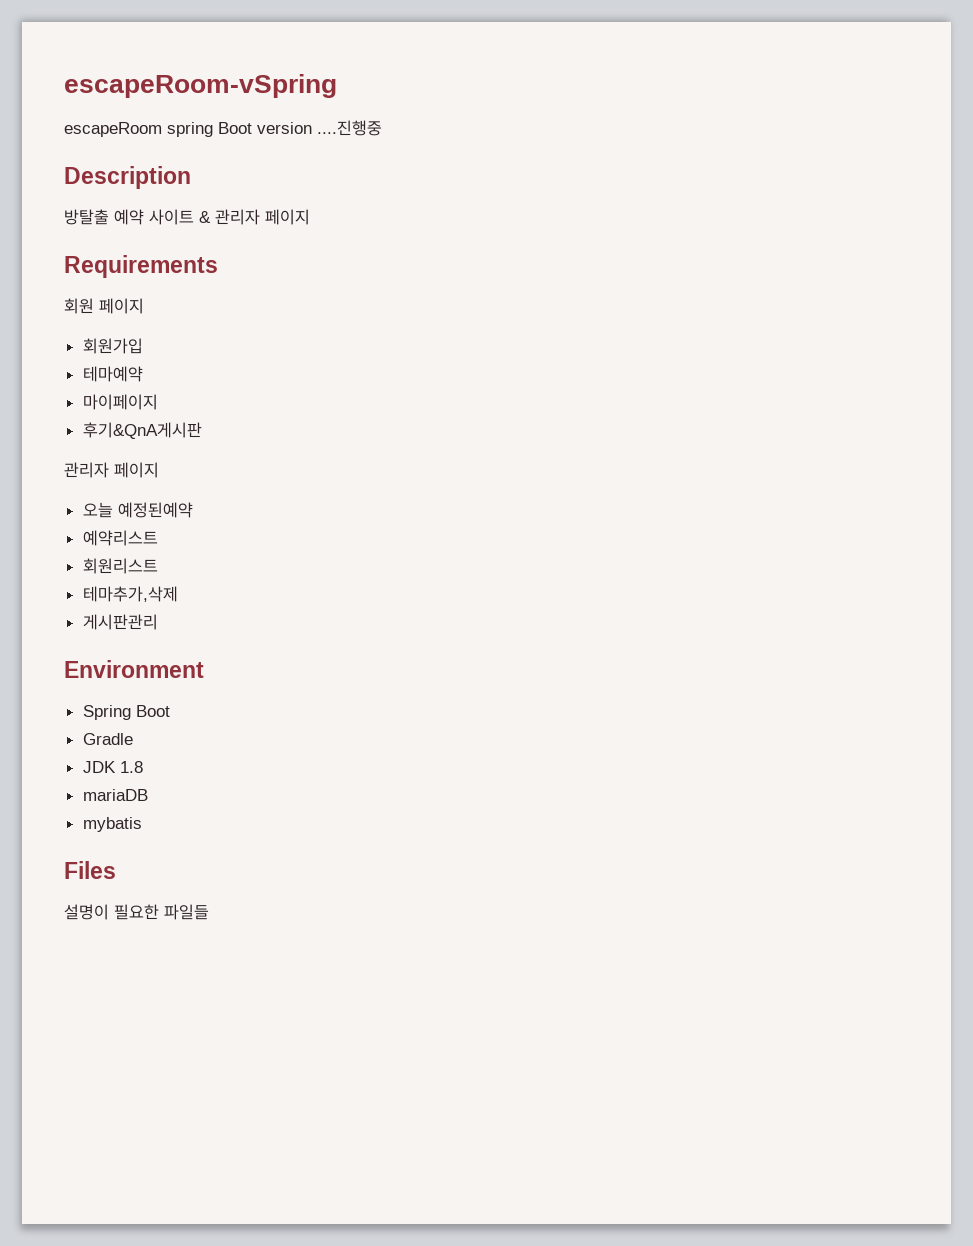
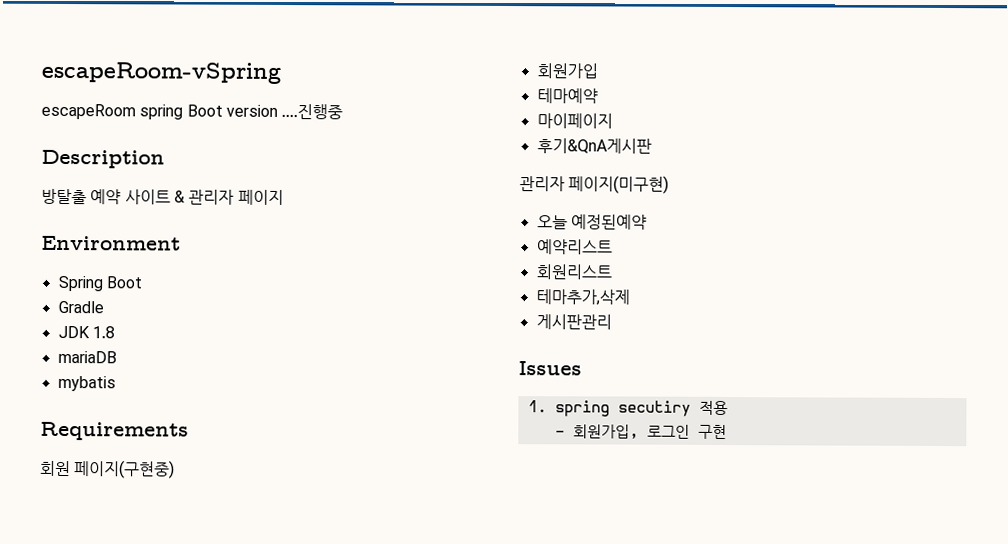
[64,255,218,278] [64,298,144,314] [82,338,143,354] [82,366,143,382] [82,394,158,410] [82,422,202,439] [64,462,159,478] [82,502,193,518] [82,530,158,546] [82,558,158,574] [82,586,178,602] [82,614,158,630] // Requirements // 회원 페이지 // 회원가입 // 테마예약 // 마이페이지 // 후기&QnA게시판 // 관리자 페이지 // 오늘 예정된예약 // 예약리스트 // 회원리스트 // 테마추가,삭제 // 게시판관리 -> (284, 197) none
[64,861,116,879] [64,904,209,920] Files // 설명이 필요한 파일들 -> [40,421,189,441] [40,460,176,479] [536,63,598,79] [536,88,598,104] [536,113,613,129] [536,138,652,154] [519,175,670,194] [536,214,647,230] [536,239,613,255] [535,264,613,280] [535,289,630,306] [535,314,612,330] [518,361,582,376] [527,400,728,417] [554,424,727,440] Requirements // 회원 페이지(구현중) // 회원가입 // 테마예약 // 마이페이지 // 후기&QnA게시판 // 관리자 페이지(미구현) // 오늘 예정된예약 // 예약리스트 // 회원리스트 // 테마추가,삭제 // 게시판관리 // Issues // 1. spring secutiry 적용 // - 회원가입, 로그인 구현

